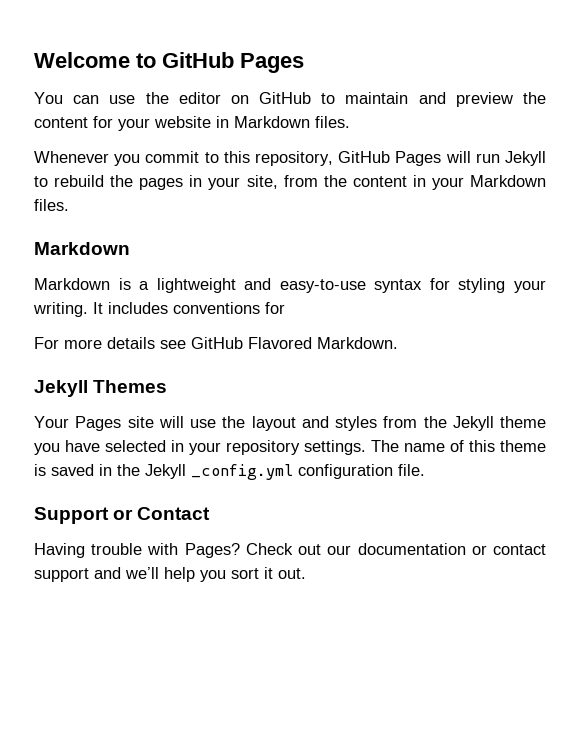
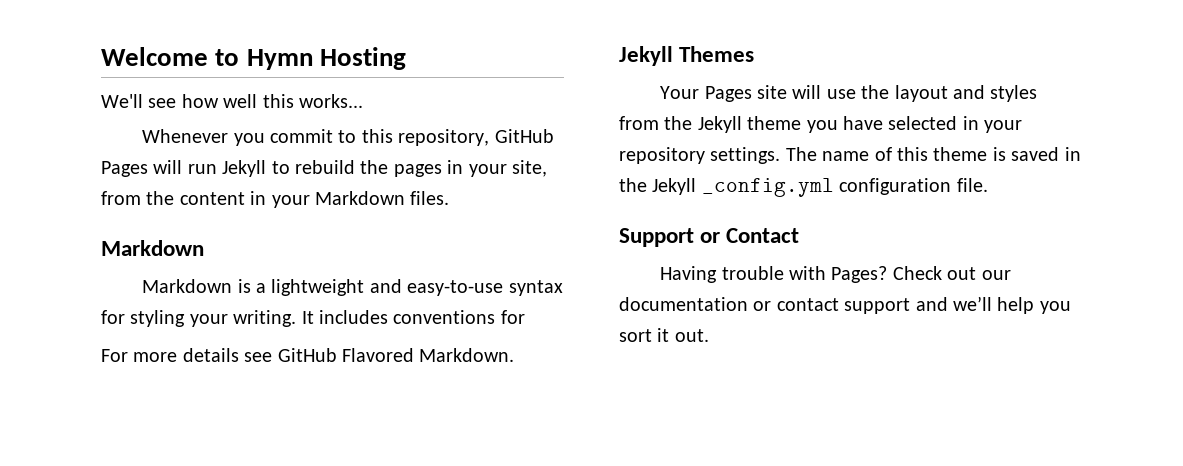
[162,52,304,73] [34,92,546,107] [34,116,350,131] GitHub Pages // You can use the editor on GitHub to maintain and preview the content for your website in Markdown files. -> [246,47,406,70] [101,94,363,108] Hymn Hosting // We'll see how well this works...

